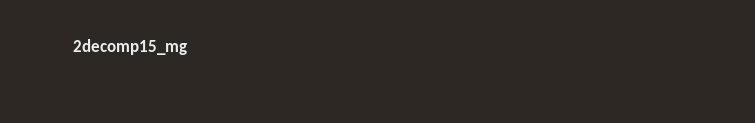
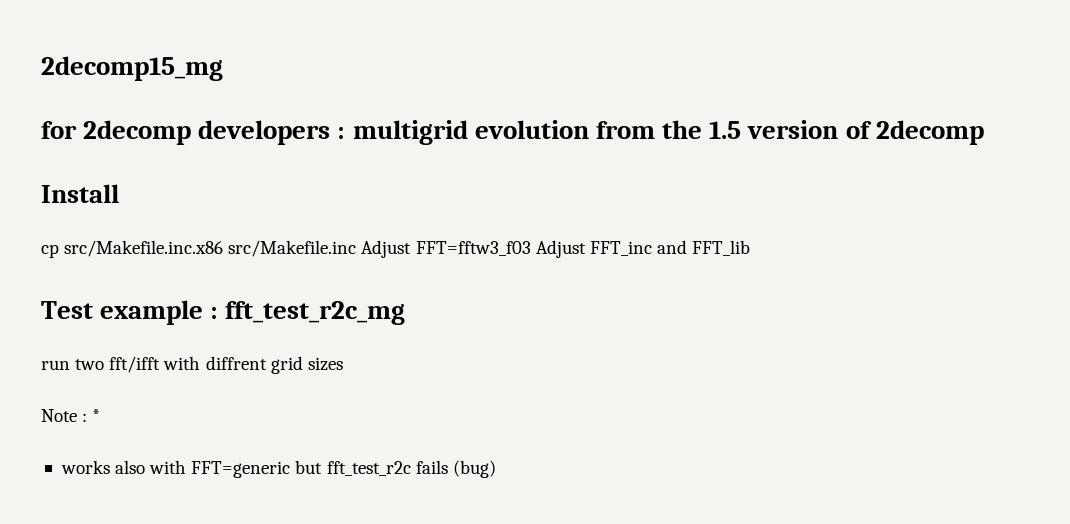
(187, 47) none -> [41,120,984,145] [41,184,119,203] [41,240,751,258] [41,300,406,325] [41,356,343,374] [41,409,101,422] [60,460,496,478] // for 2decomp developers : multigrid evolution from the 1.5 version of 2decomp // Install // cp src/Makefile.inc.x86 src/Makefile.inc Adjust FFT=fftw3_f03 Adjust FFT_inc and FFT_lib // Test example : fft_test_r2c_mg // run two fft/ifft with diffrent grid sizes // Note : * // works also with FFT=generic but fft_test_r2c fails (bug)

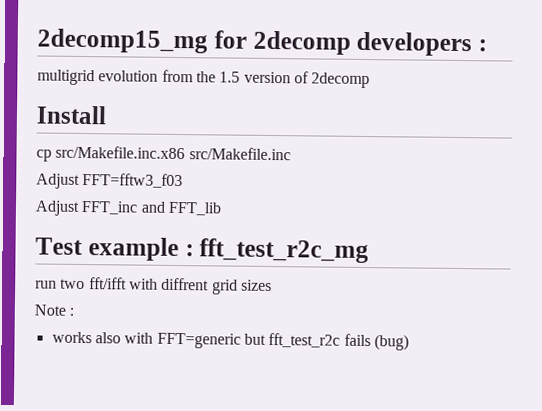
(223, 68) // -> (208, 41) none
(346, 133) none -> (487, 45) //
(357, 248) none -> (291, 154) //
(531, 248) none -> (184, 180) //
[92,409,101,422] * -> (75, 311) none

